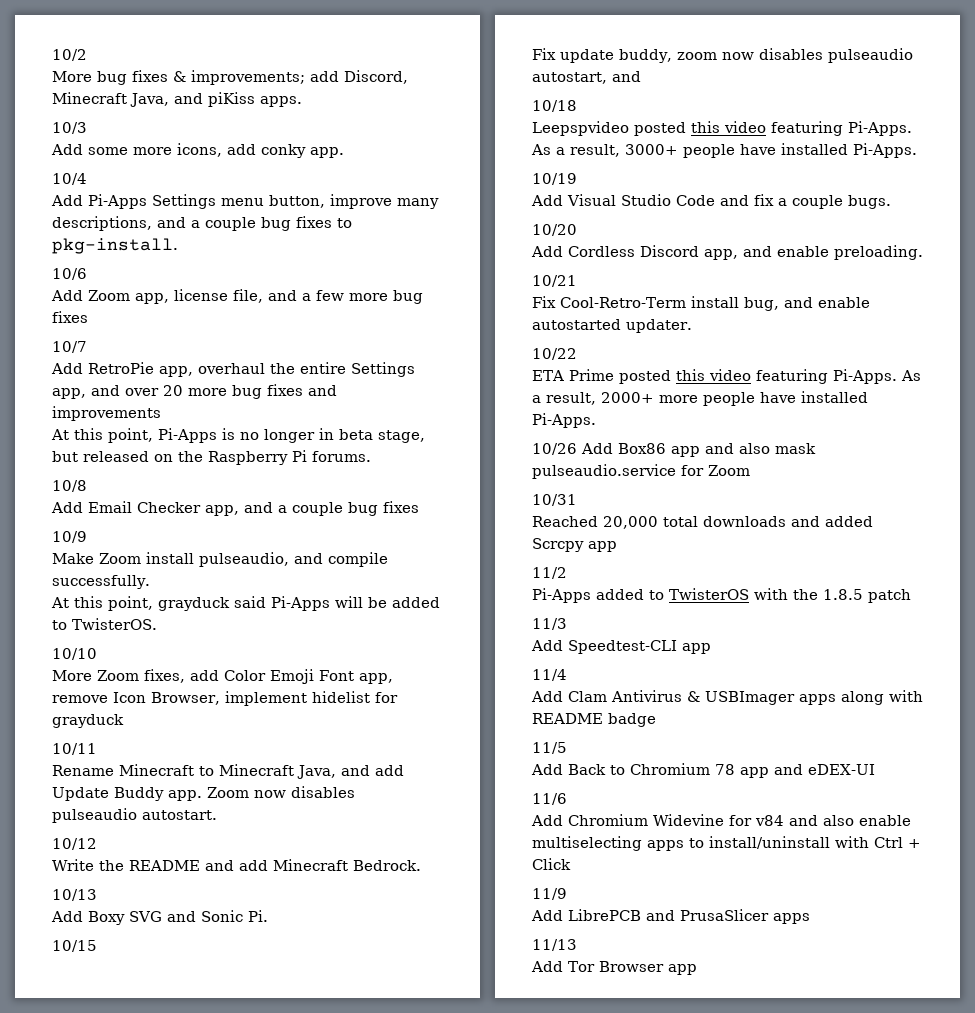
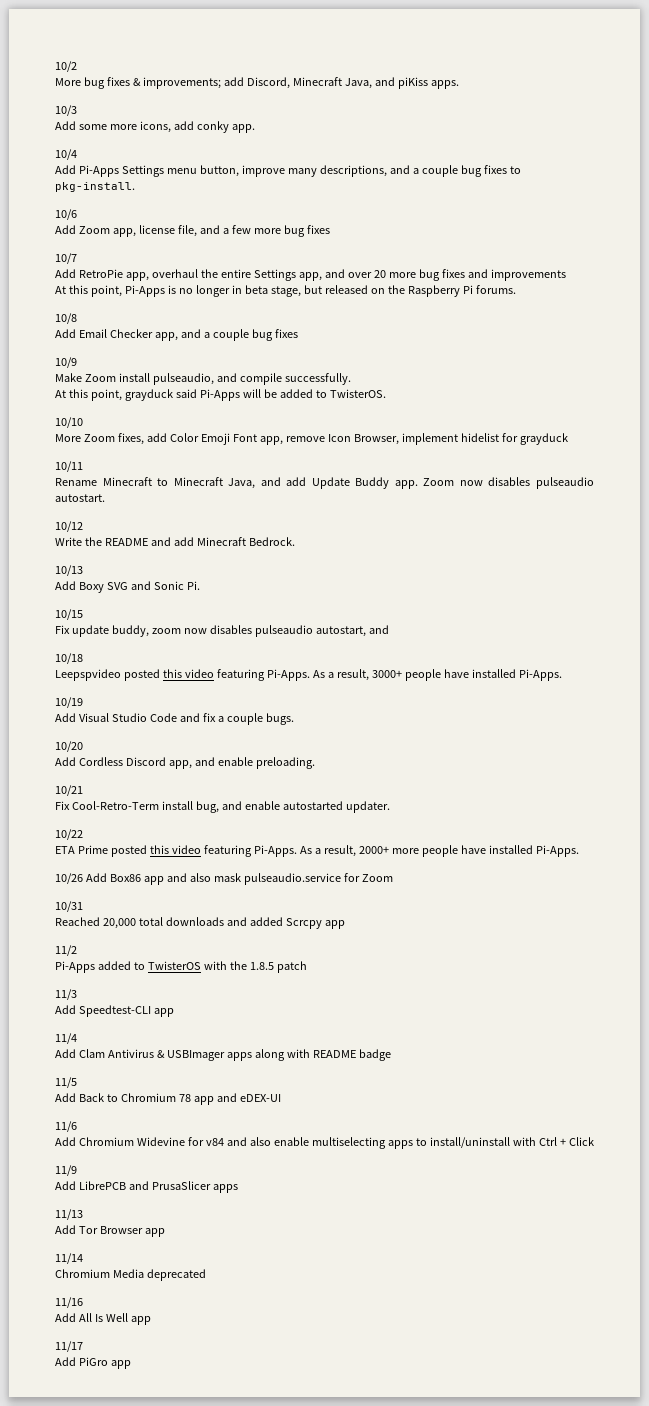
(697, 969) none -> [55,1253,83,1264] [55,1269,206,1281] [55,1297,83,1308] [55,1313,151,1325] [55,1341,83,1352] [55,1357,131,1369] // 11/14 // Chromium Media deprecated // 11/16 // Add All Is Well app // 11/17 // Add PiGro app

